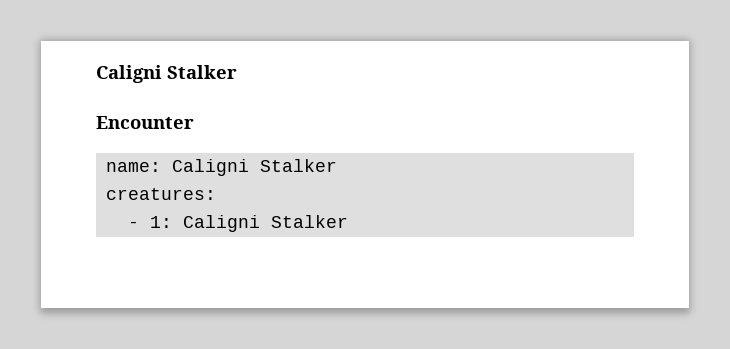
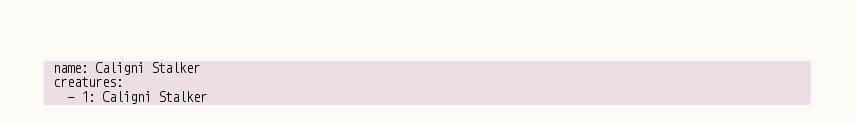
[96,65,237,83] [96,116,194,129] Caligni Stalker // Encounter // -> (53, 69) none

